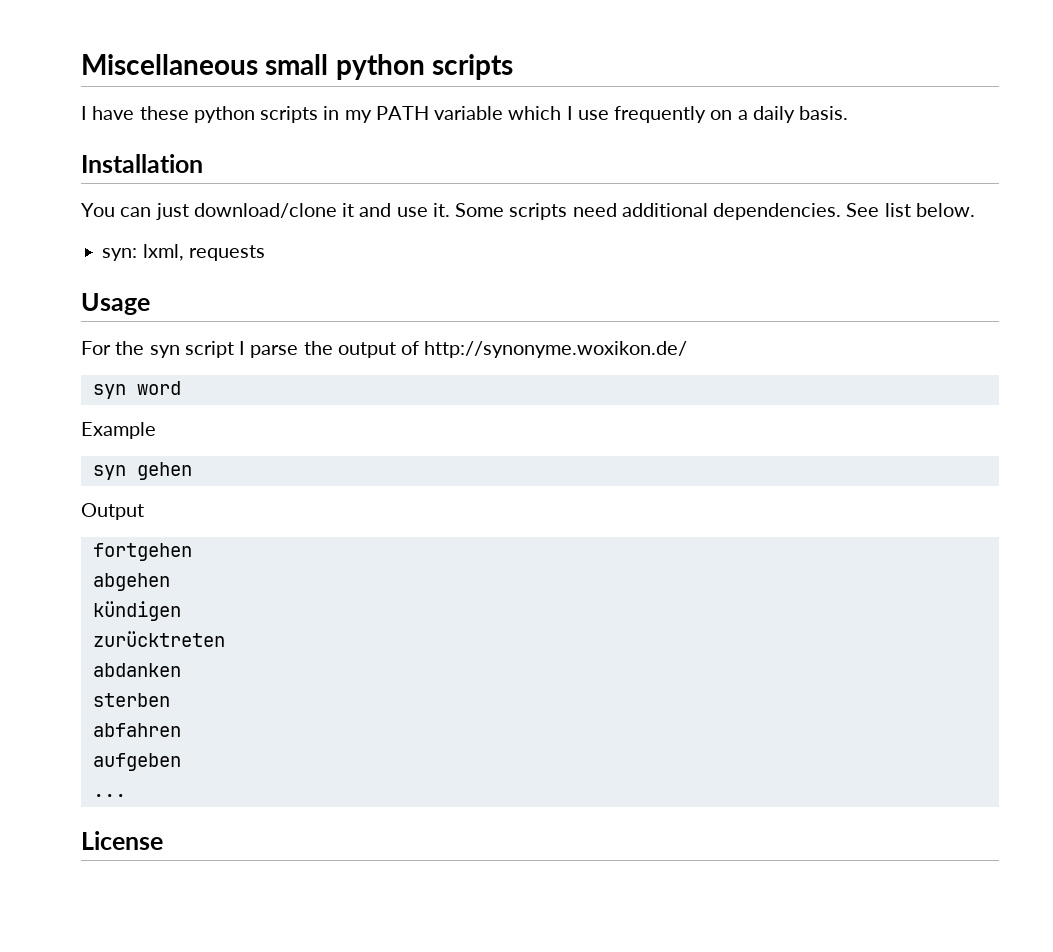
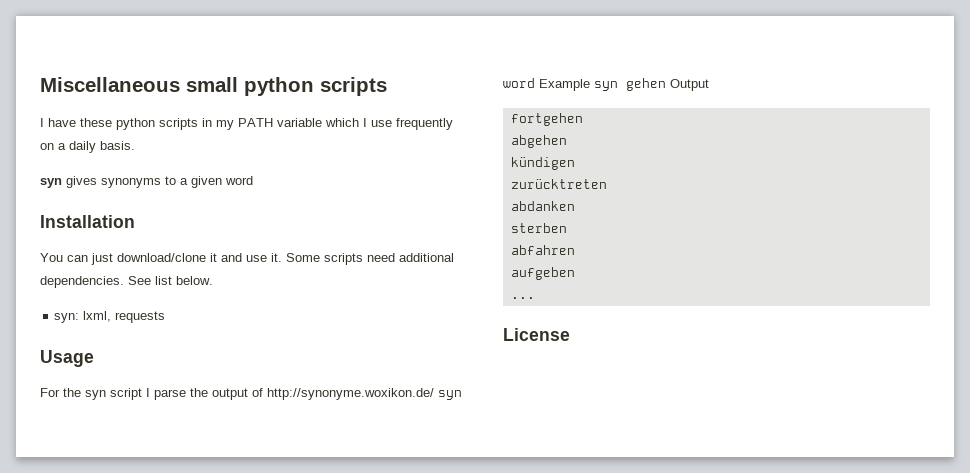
(849, 113) none -> [40,176,253,188] // syn gives synonyms to a given word
(688, 349) // -> (434, 394) none
(181, 388) // -> (535, 83) none
(156, 430) // -> (590, 85) none
(192, 471) // -> (666, 84) none

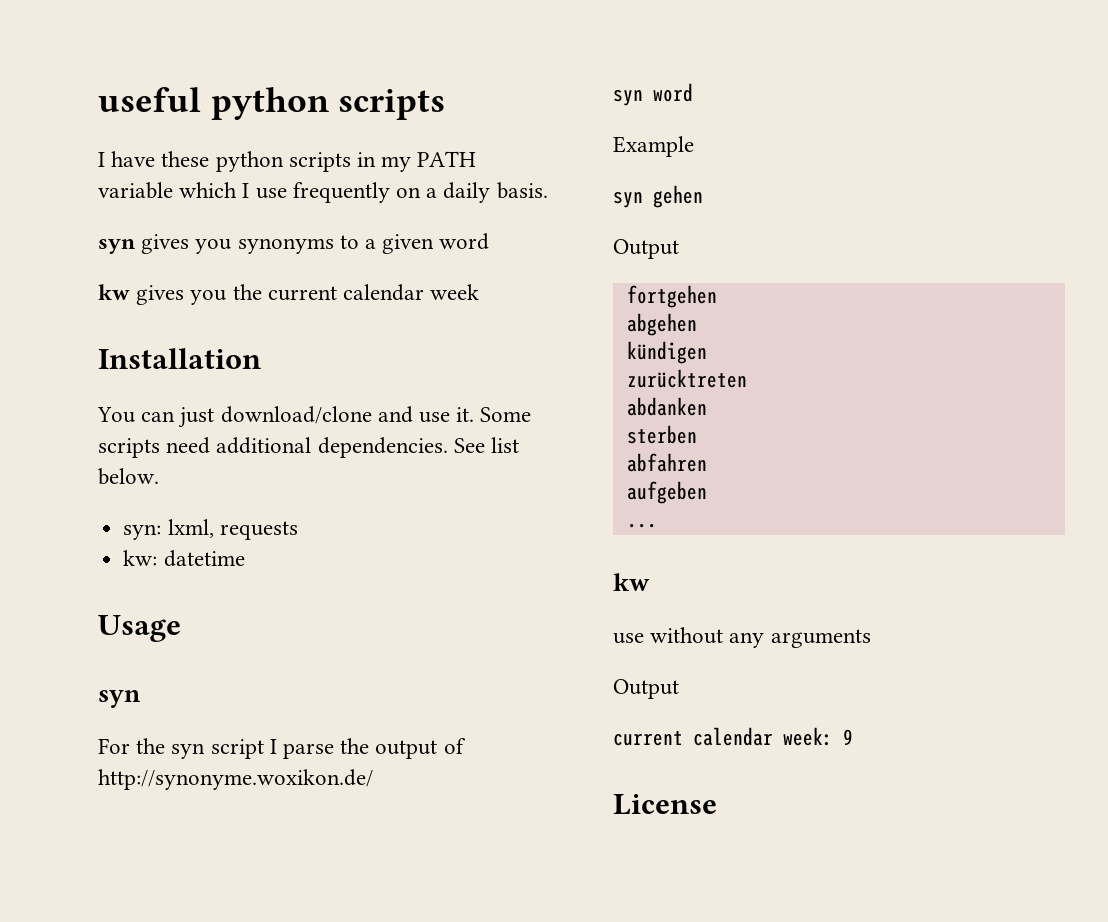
[40,77,238,92] Miscellaneous small -> [98,87,201,112] useful
(97, 182) none -> [195,239,232,254] you
(253, 180) none -> [98,284,480,305] // kw gives you the current calendar week
[210,253,217,262] it -> (372, 415) none
(166, 317) none -> [123,550,245,567] // kw: datetime
(94, 358) none -> [98,690,141,708] // syn
(434, 394) none -> (373, 779) //
(535, 83) none -> (693, 92) //
(590, 85) none -> (694, 146) //
(666, 84) none -> (703, 196) //
(535, 298) none -> [613,573,650,591] [613,627,871,648] [613,679,679,699] [613,727,853,746] // kw // use without any arguments // Output // current calendar week: 9

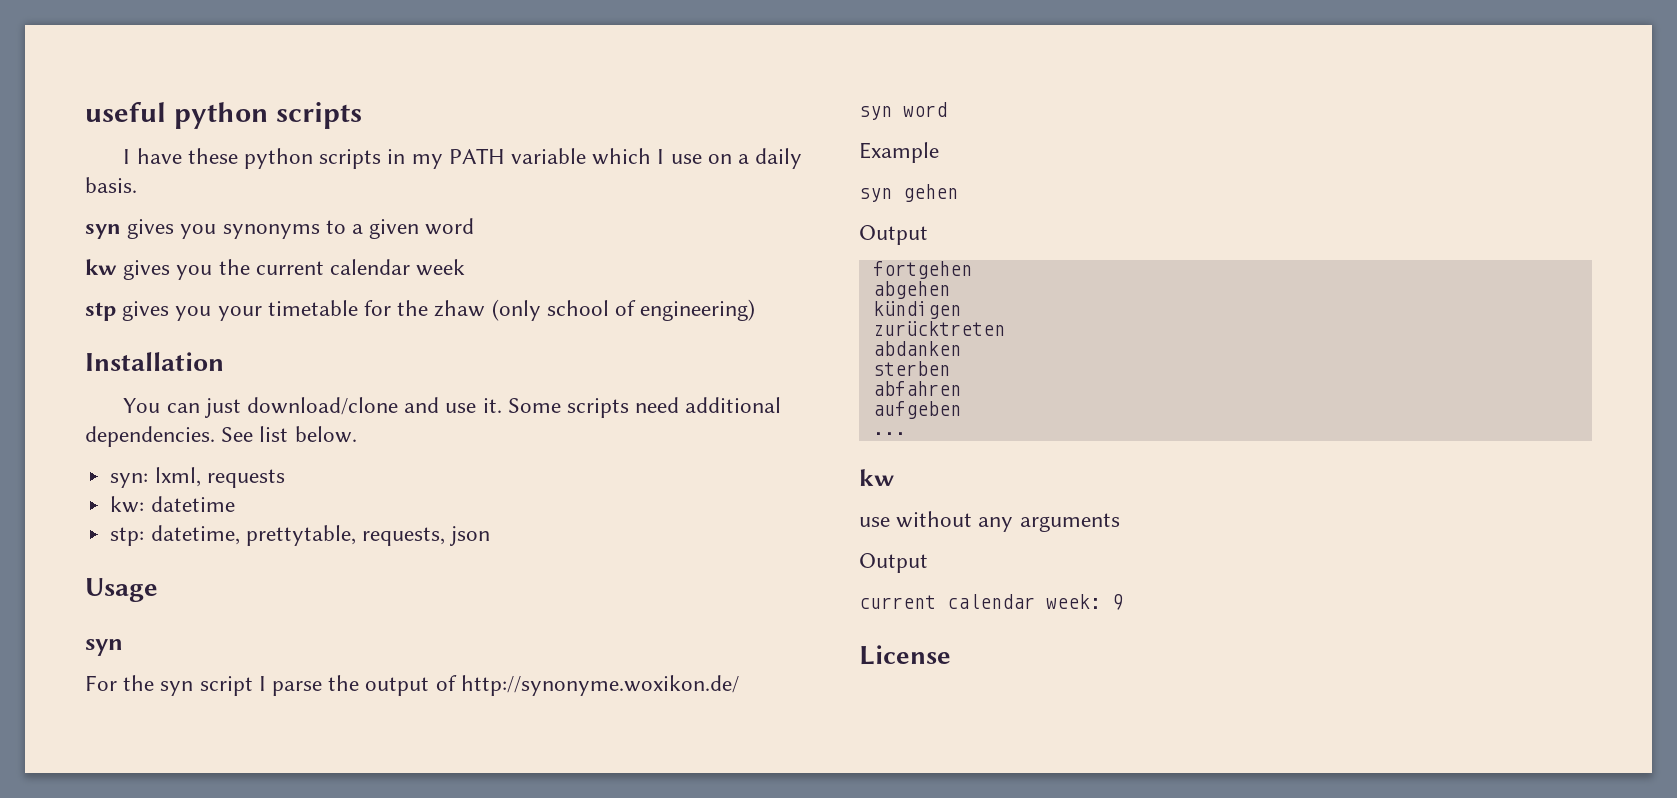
[292,182,390,203] frequently -> (702, 159) none
(480, 292) none -> [85,299,756,321] // stp gives you your timetable for the zhaw (only school of engineering)
(245, 558) none -> [110,525,491,546] // stp: datetime, prettytable, requests, json

